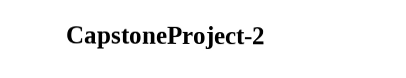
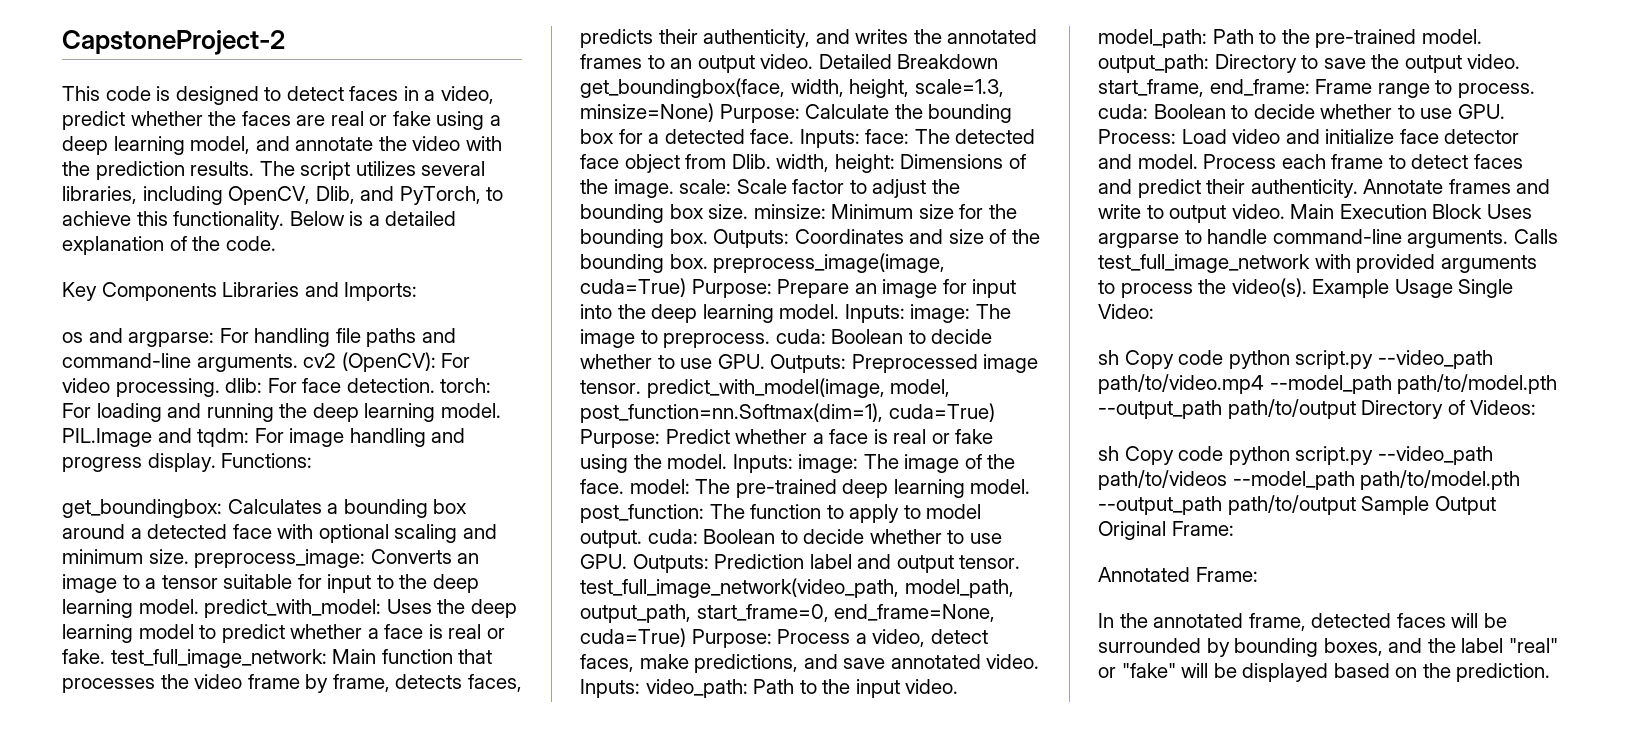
(266, 37) none -> [62,86,494,105] [62,111,501,130] [62,136,502,155] [62,161,486,180] [62,186,504,205] [62,211,457,230] [62,236,276,255] [62,282,418,301] [62,328,456,347] [62,352,471,372] [62,378,492,397] [62,403,501,422] [62,428,466,447] [62,453,313,472] [62,499,468,518] [62,524,497,543] [62,549,480,568] [62,574,479,593] [62,599,517,618] [62,624,505,643] [62,649,493,668] [62,674,522,693] [580,29,1038,48] [580,54,999,73] [580,78,1004,98] [580,103,1013,123] [580,129,1036,148] [580,154,1026,173] [580,179,960,198] [580,204,1017,223] [580,229,1040,248] [580,253,946,273] [580,278,1017,298] [580,304,1011,323] [580,329,993,348] [580,354,1039,373] [580,378,951,398] [580,403,995,423] [580,429,994,448] [580,454,1016,473] [580,479,1031,498] [580,504,982,523] [580,529,1002,548] [580,554,1021,573] [580,578,1014,598] [580,604,996,623] [580,628,988,648] [580,654,1040,673] [580,679,959,698] [1098,29,1482,48] [1098,54,1521,73] [1098,79,1535,98] [1098,104,1505,119] [1098,129,1520,144] [1098,154,1523,169] [1098,179,1551,198] [1098,204,1532,223] [1098,229,1558,248] [1098,254,1537,273] [1098,278,1514,298] [1098,304,1154,319] [1098,350,1493,369] [1098,374,1558,394] [1098,399,1537,419] [1098,446,1493,465] [1098,470,1521,490] [1098,495,1496,515] [1098,521,1234,540] [1098,567,1258,582] [1098,613,1507,631] [1098,638,1558,657] [1098,663,1551,682] // This code is designed to detect faces in a video, predict whether the faces are real or fake using a deep learning model, and annotate the video with the prediction results. The script utilizes several libraries, including OpenCV, Dlib, and PyTorch, to achieve this functionality. Below is a detailed explanation of the code. // Key Components Libraries and Imports: // os and argparse: For handling file paths and command-line arguments. cv2 (OpenCV): For video processing. dlib: For face detection. torch: For loading and running the deep learning model. PIL.Image and tqdm: For image handling and progress display. Functions: // get_boundingbox: Calculates a bounding box around a detected face with optional scaling and minimum size. preprocess_image: Converts an image to a tensor suitable for input to the deep learning model. predict_with_model: Uses the deep learning model to predict whether a face is real or fake. test_full_image_network: Main function that processes the video frame by frame, detects faces, predicts their authenticity, and writes the annotated frames to an output video. Detailed Breakdown get_boundingbox(face, width, height, scale=1.3, minsize=None) Purpose: Calculate the bounding box for a detected face. Inputs: face: The detected face object from Dlib. width, height: Dimensions of the image. scale: Scale factor to adjust the bounding box size. minsize: Minimum size for the bounding box. Outputs: Coordinates and size of the bounding box. preprocess_image(image, cuda=True) Purpose: Prepare an image for input into the deep learning model. Inputs: image: The image to preprocess. cuda: Boolean to decide whether to use GPU. Outputs: Preprocessed image tensor. predict_with_model(image, model, post_function=nn.Softmax(dim=1), cuda=True) Purpose: Predict whether a face is real or fake using the model. Inputs: image: The image of the face. model: The pre-trained deep learning model. post_function: The function to apply to model output. cuda: Boolean to decide whether to use GPU. Outputs: Prediction label and output tensor. test_full_image_network(video_path, model_path, output_path, start_frame=0, end_frame=None, cuda=True) Purpose: Process a video, detect faces, make predictions, and save annotated video. Inputs: video_path: Path to the input video. model_path: Path to the pre-trained model. output_path: Directory to save the output video. start_frame, end_frame: Frame range to process. cuda: Boolean to decide whether to use GPU. Process: Load video and initialize face detector and model. Process each frame to detect faces and predict their authenticity. Annotate frames and write to output video. Main Execution Block Uses argparse to handle command-line arguments. Calls test_full_image_network with provided arguments to process the video(s). Example Usage Single Video: // sh Copy code python script.py --video_path path/to/video.mp4 --model_path path/to/model.pth --output_path path/to/output Directory of Videos: // sh Copy code python script.py --video_path path/to/videos --model_path path/to/model.pth --output_path path/to/output Sample Output Original Frame: // Annotated Frame: // In the annotated frame, detected faces will be surrounded by bounding boxes, and the label "real" or "fake" will be displayed based on the prediction.

